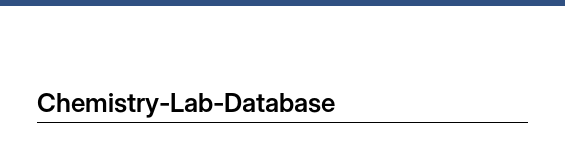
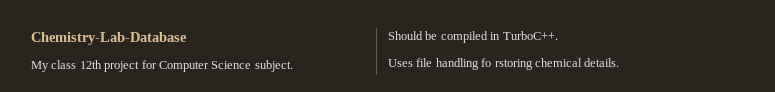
(335, 105) none -> [31,60,293,72] [388,31,558,43] [388,58,620,70] // My class 12th project for Computer Science subject. // Should be compiled in TurboC++. // Uses file handling fo rstoring chemical details.

